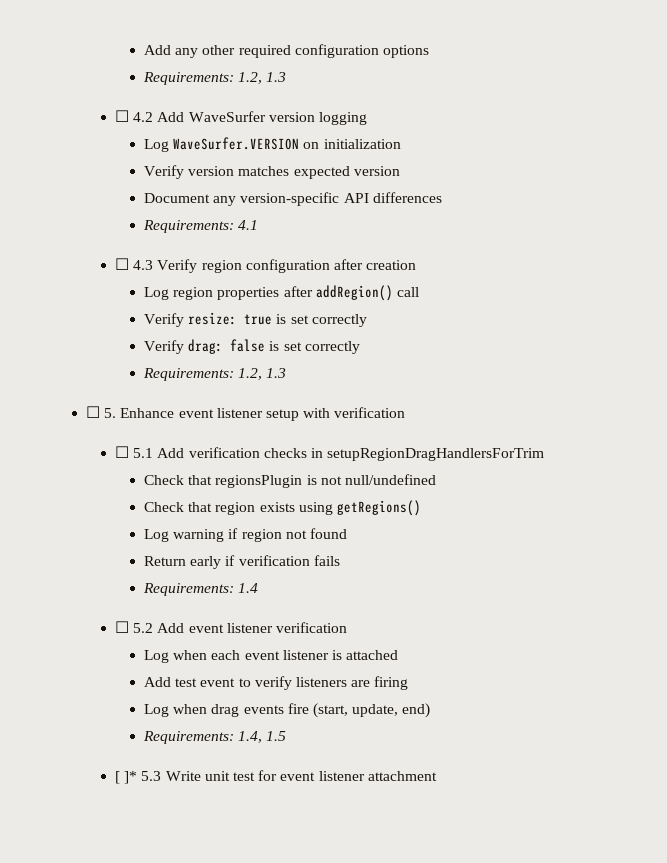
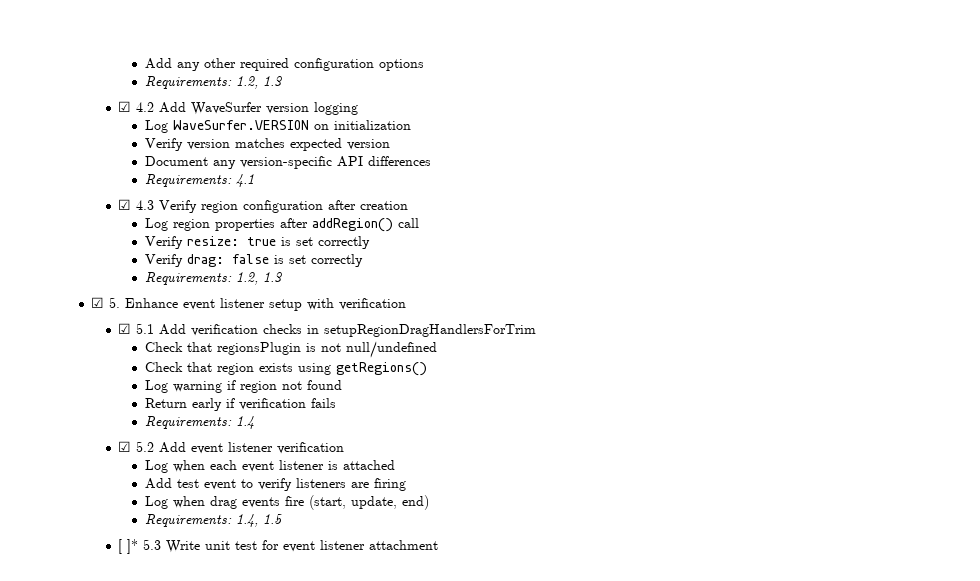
[115,110,130,122] ☐ -> [118,101,132,112] ☑
[115,258,130,270] ☐ -> [118,199,132,210] ☑
[86,406,101,418] ☐ -> [91,297,105,308] ☑
[115,446,130,458] ☐ -> [118,323,132,334] ☑
[115,621,130,633] ☐ -> [118,441,132,452] ☑

